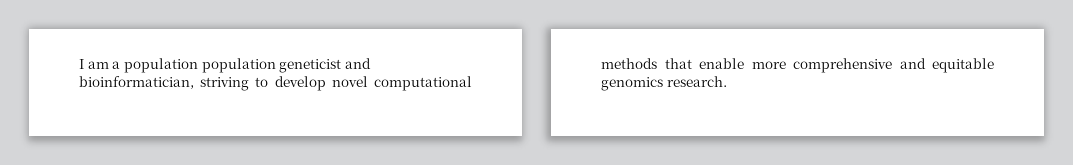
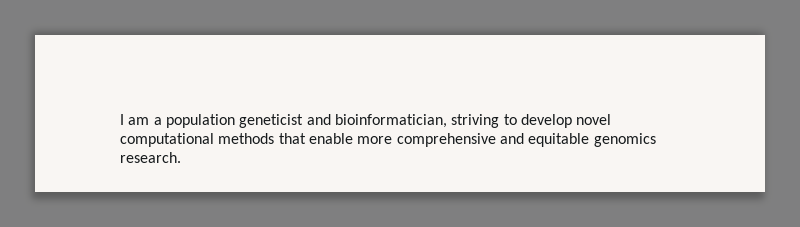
[201,58,276,73] population -> (235, 121) none

